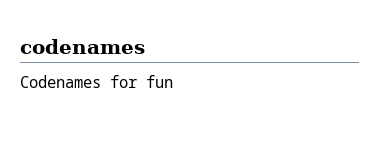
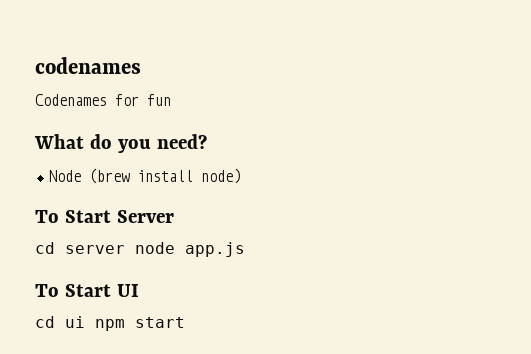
(173, 81) none -> [34,134,207,153] [48,168,241,184] [35,210,174,223] [35,242,245,257] [35,284,139,297] [35,316,185,331] // What do you need? // Node (brew install node) // To Start Server // cd server node app.js // To Start UI // cd ui npm start

